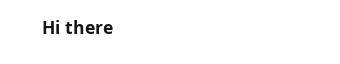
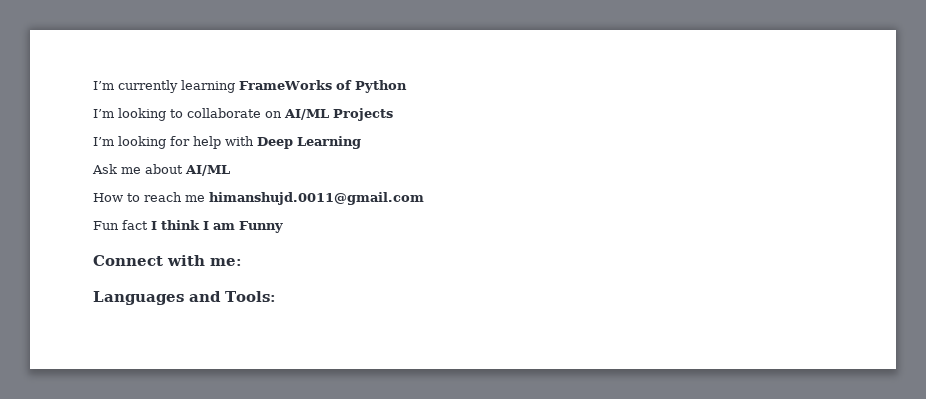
[42,20,113,34] Hi there -> [93,80,407,93] [93,108,393,121] [93,136,361,149] [92,164,230,176] [93,192,424,205] [93,220,283,233] [93,255,242,266] [93,291,276,305] I’m currently learning FrameWorks of Python // I’m looking to collaborate on AI/ML Projects // I’m looking for help with Deep Learning // Ask me about AI/ML // How to reach me himanshujd.0011@gmail.com // Fun fact I think I am Funny // Connect with me: // Languages and Tools:

